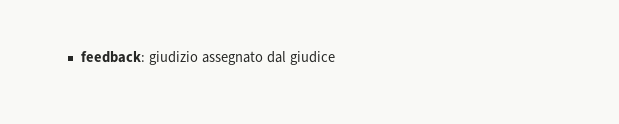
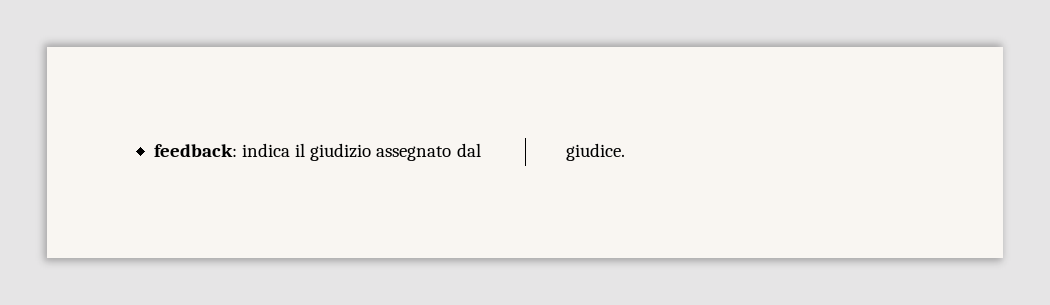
(145, 57) none -> [242,143,306,157] indica il
[289,51,335,65] giudice -> [565,143,625,161] giudice.

